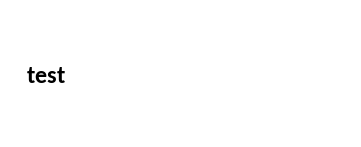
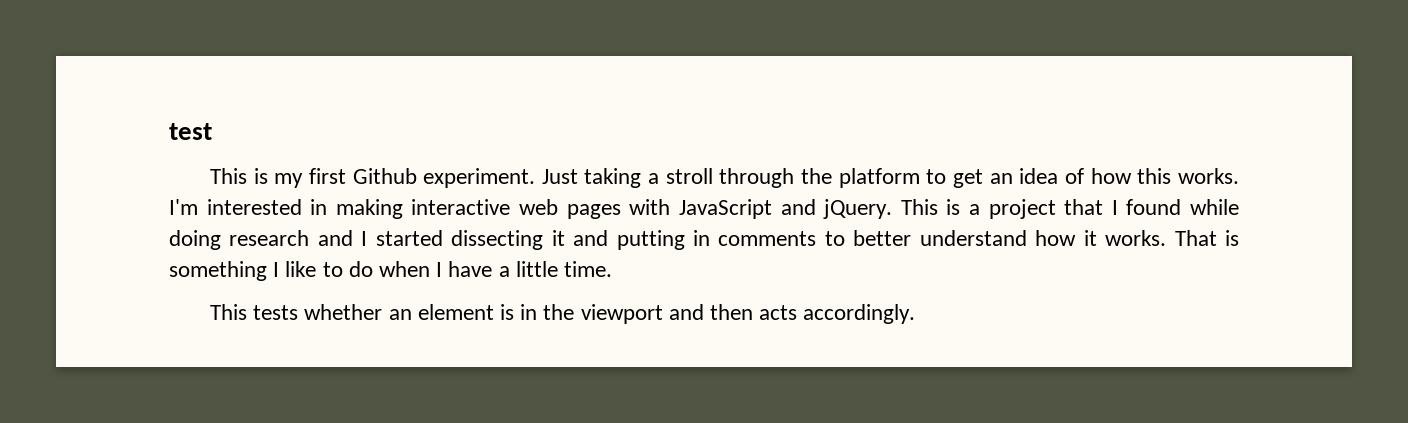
(65, 75) none -> [209,168,1239,188] [169,199,1239,219] [169,230,1239,250] [169,261,613,281] [209,304,916,324] // This is my first Github experiment. Just taking a stroll through the platform to get an idea of how this works. I'm interested in making interactive web pages with JavaScript and jQuery. This is a project that I found while doing research and I started dissecting it and putting in comments to better understand how it works. That is something I like to do when I have a little time. // This tests whether an element is in the viewport and then acts accordingly.

